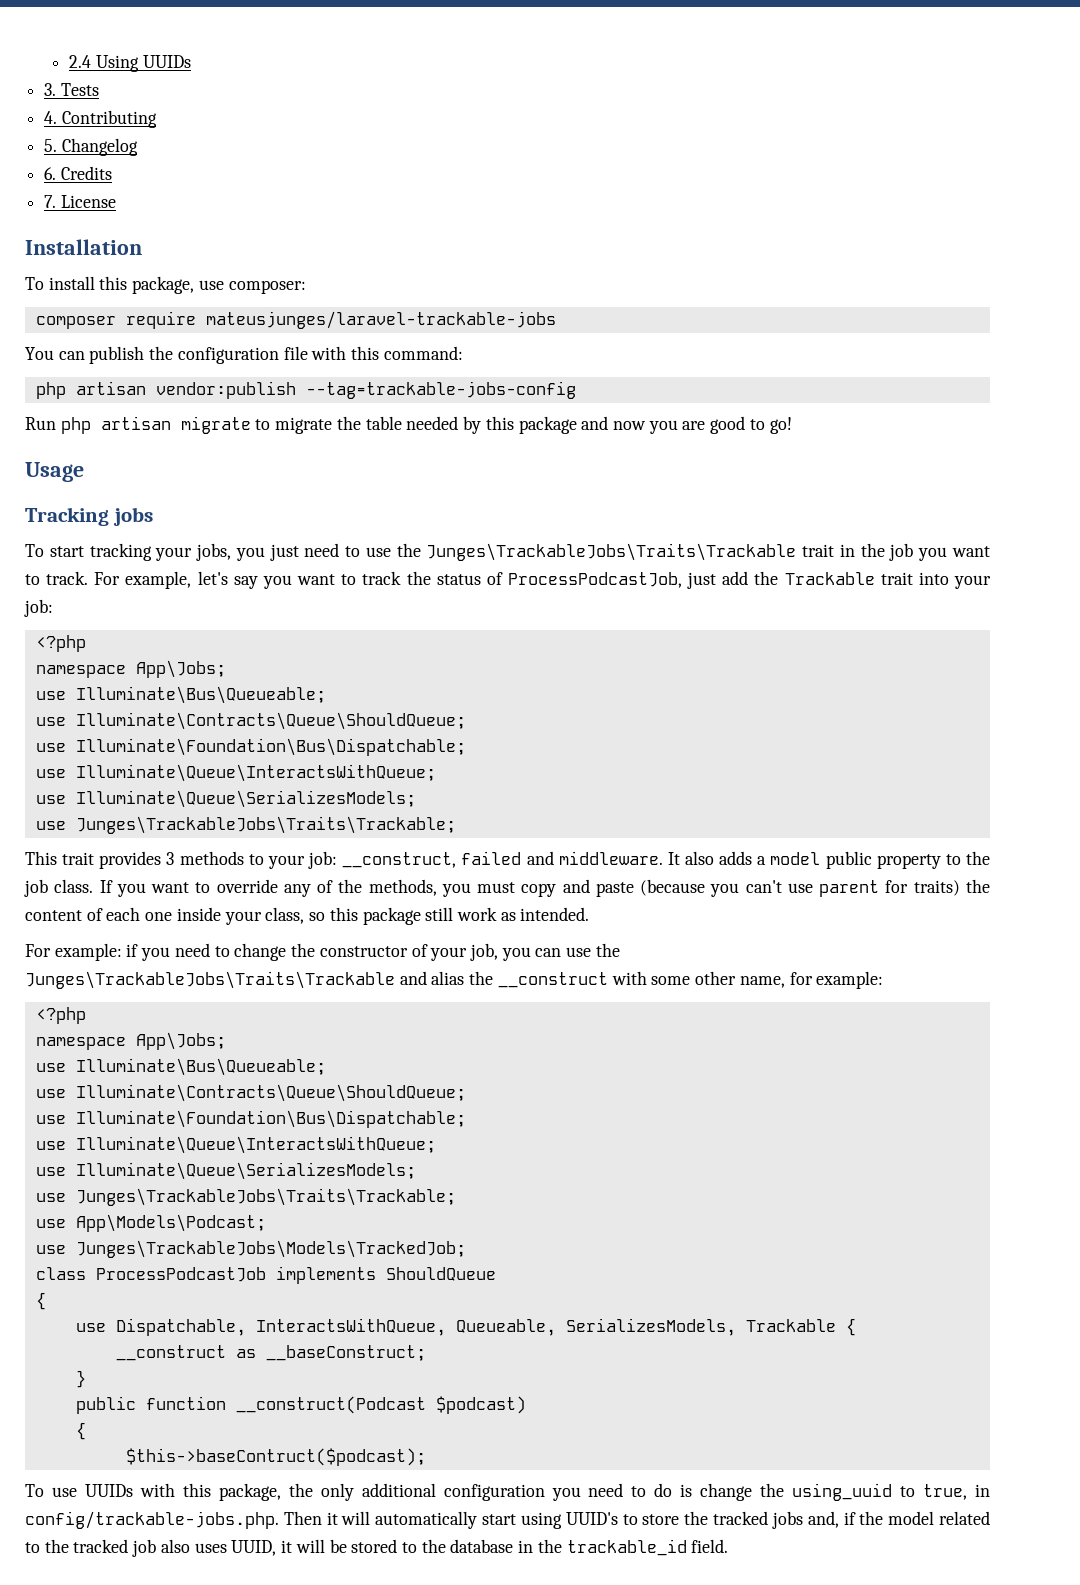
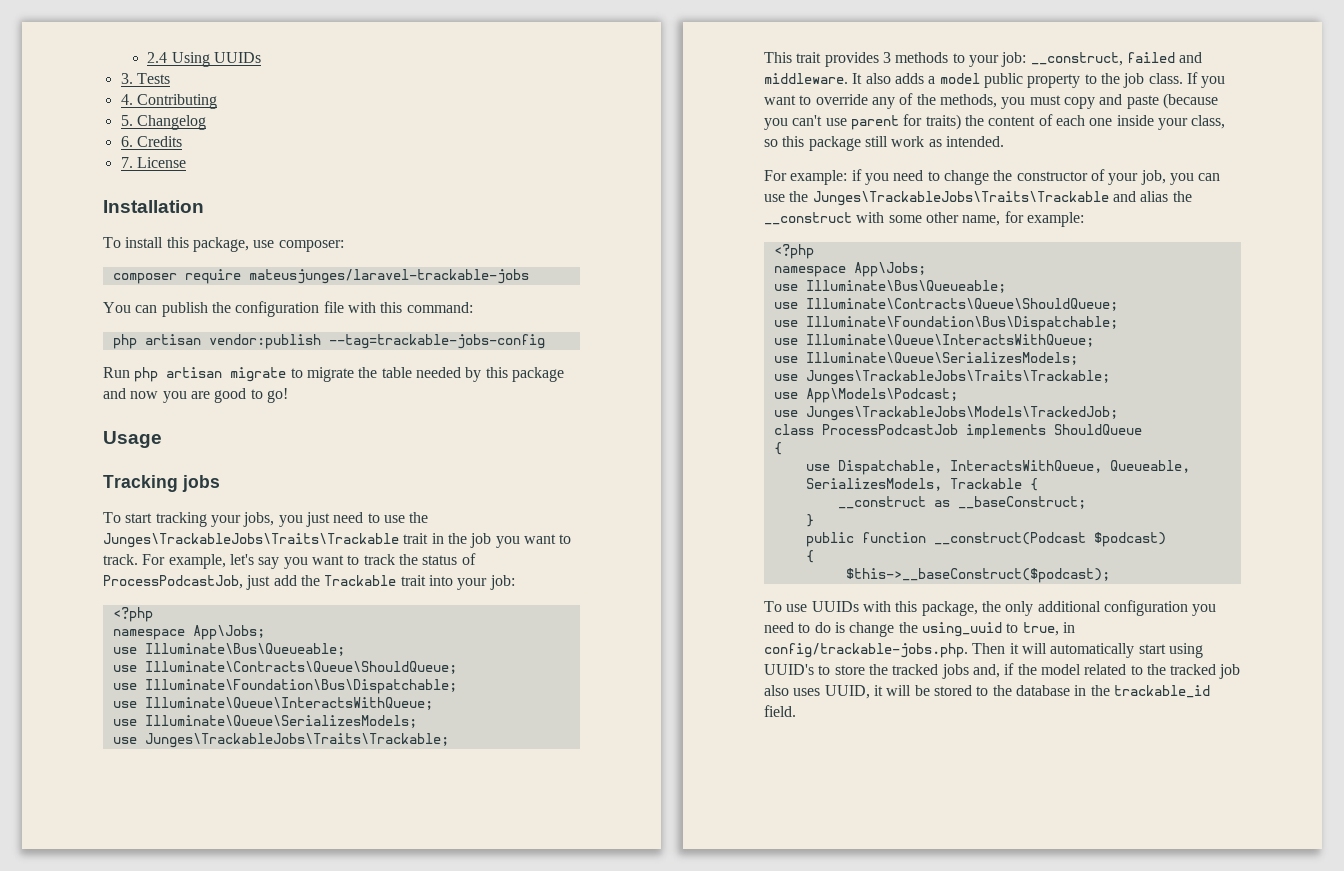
[125,1448,426,1466] $this->baseContruct($podcast); -> [845,568,1110,583] $this->__baseConstruct($podcast);

